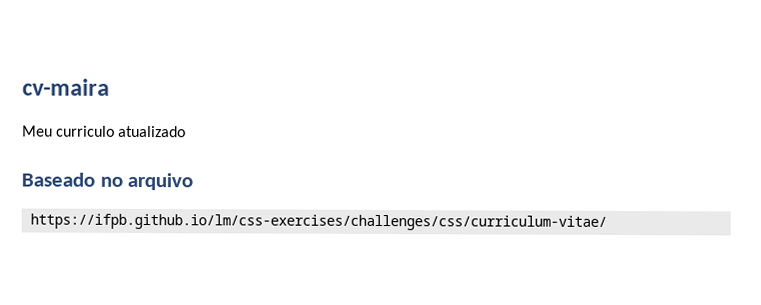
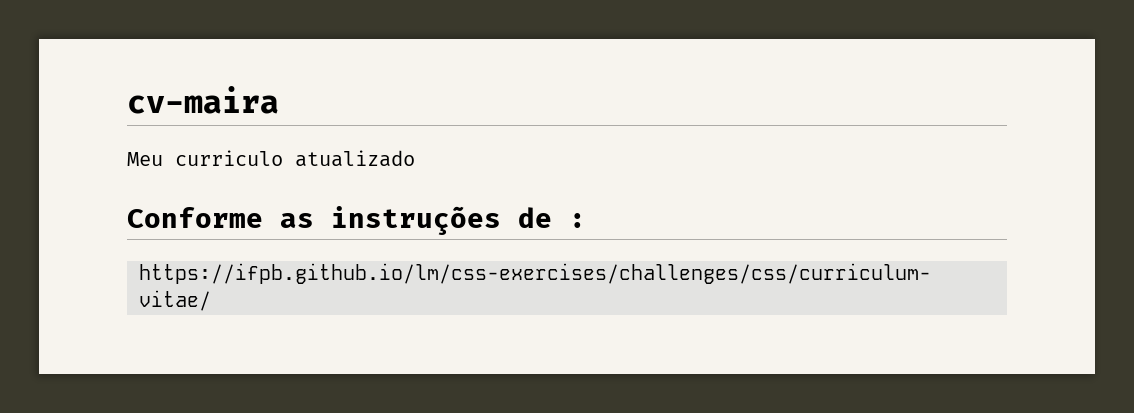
[21,172,194,191] Baseado no arquivo -> [127,206,586,235] Conforme as instruções de :

